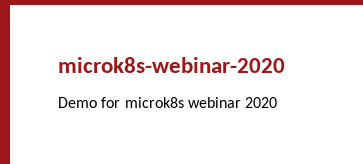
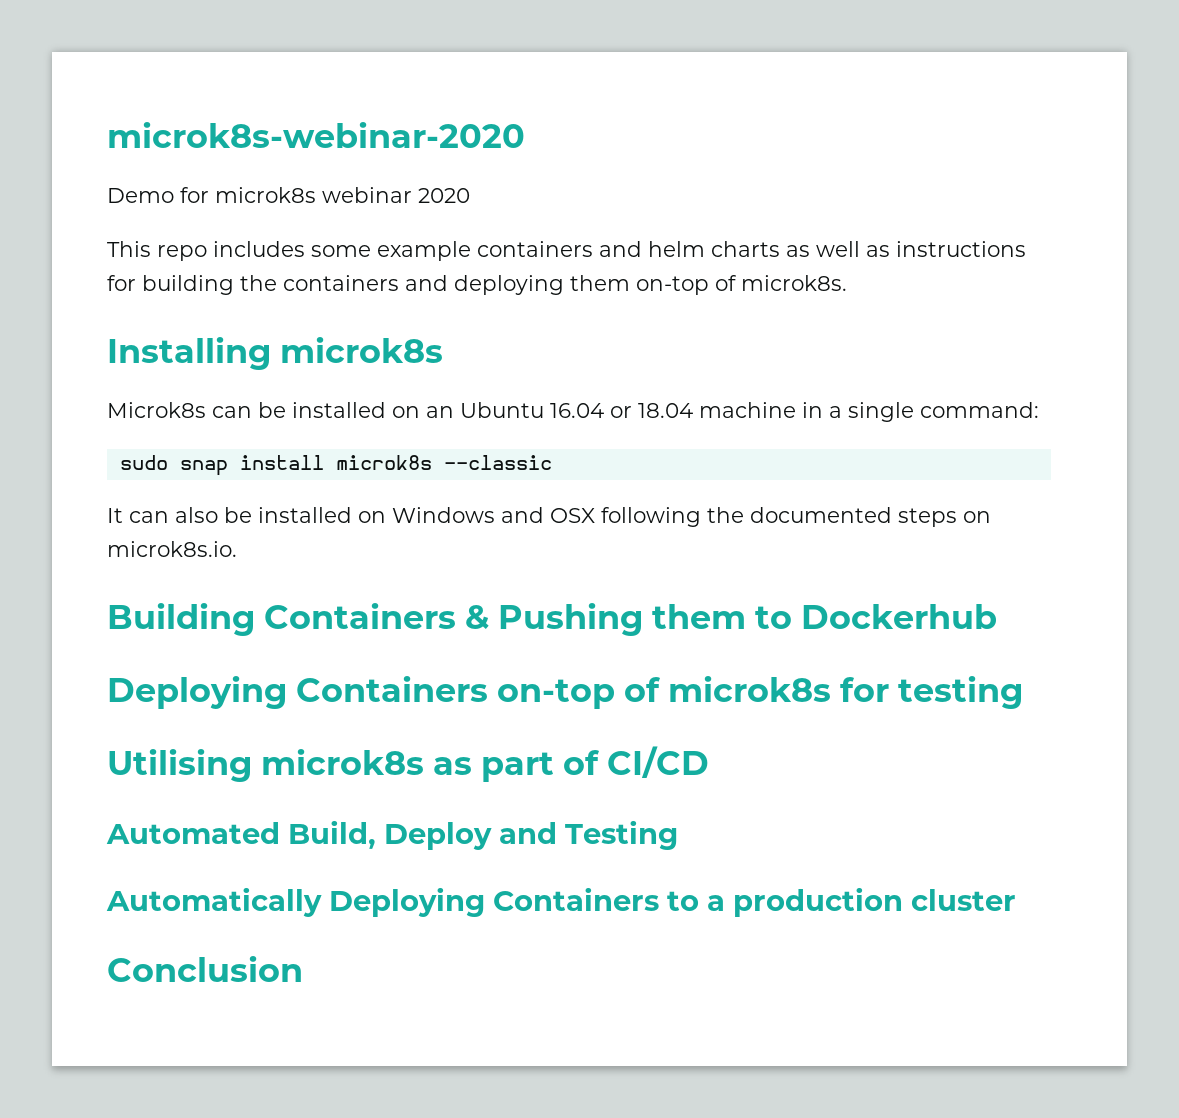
(278, 102) none -> [107,241,1026,261] [107,275,847,295] [107,337,444,370] [107,402,1039,422] [119,455,552,476] [107,507,991,527] [107,541,237,557] [107,603,998,636] [107,676,1024,709] [107,746,710,782] [106,820,678,850] [106,887,1016,917] [107,956,303,982] // This repo includes some example containers and helm charts as well as instructions for building the containers and deploying them on-top of microk8s. // Installing microk8s // Microk8s can be installed on an Ubuntu 16.04 or 18.04 machine in a single command: // sudo snap install microk8s --classic // It can also be installed on Windows and OSX following the documented steps on microk8s.io. // Building Containers & Pushing them to Dockerhub // Deploying Containers on-top of microk8s for testing // Utilising microk8s as part of CI/CD // Automated Build, Deploy and Testing // Automatically Deploying Containers to a production cluster // Conclusion

